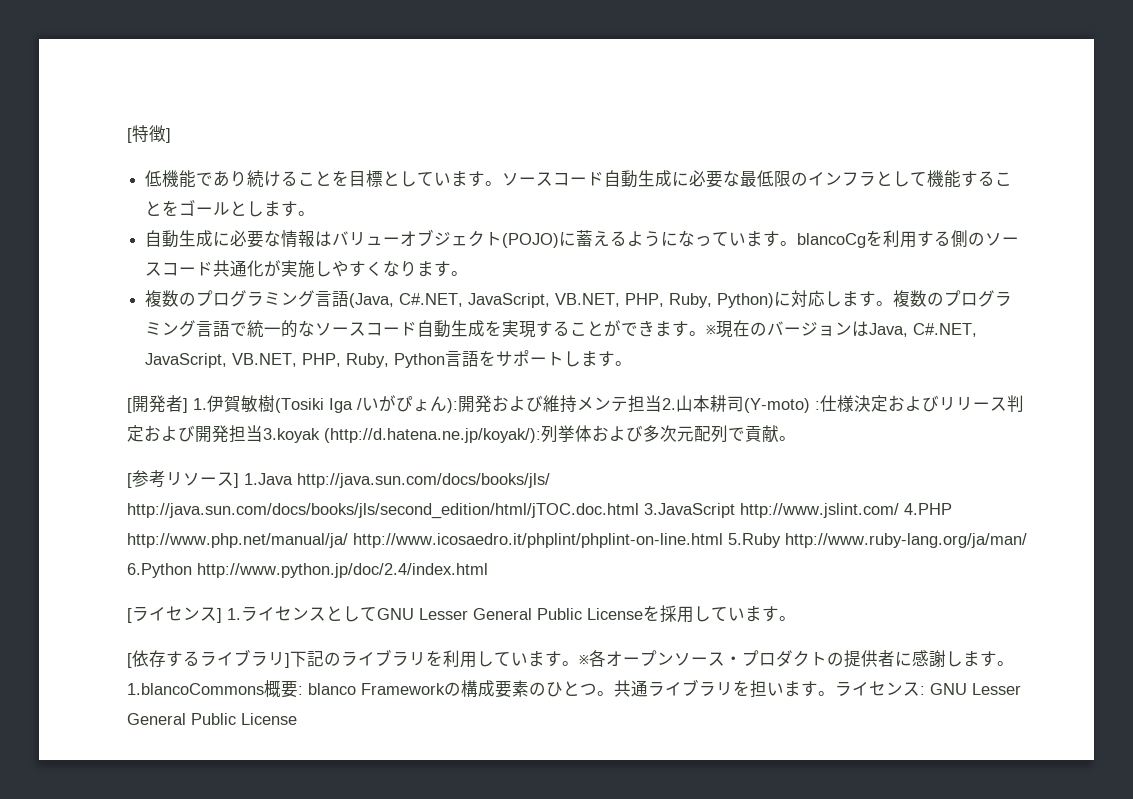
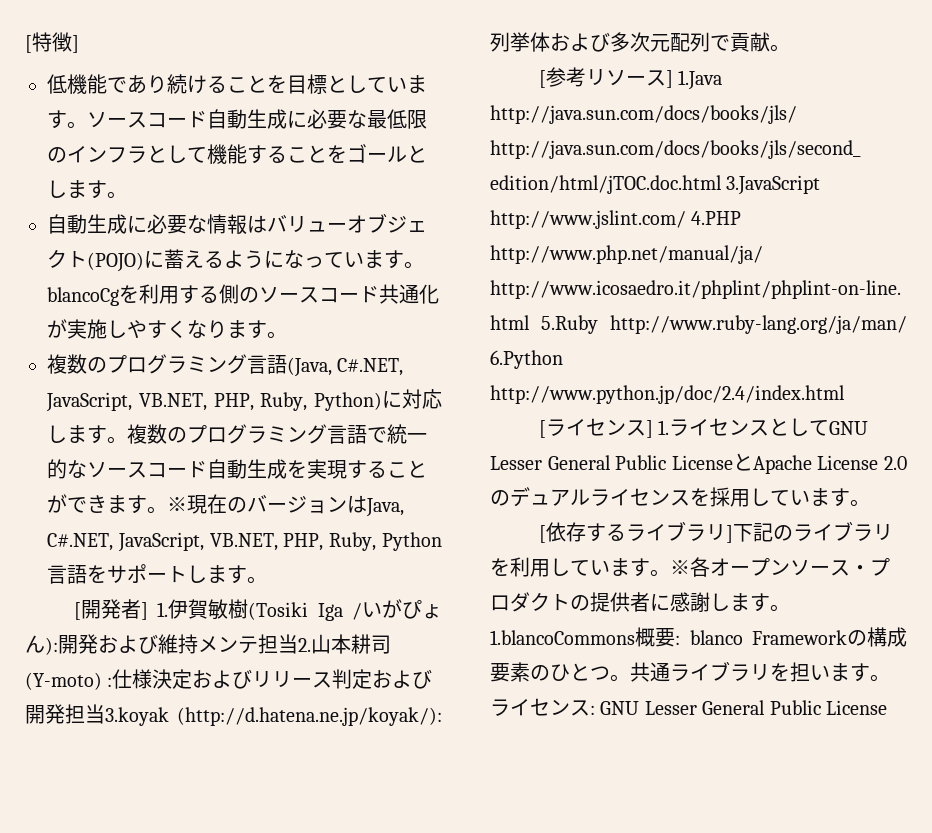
(643, 614) none -> [732,453,907,474] [490,487,690,507] とApache License 2.0のデュアルライセンス

